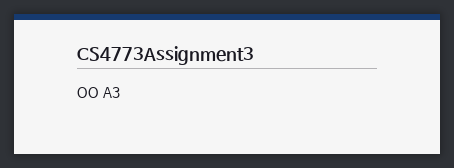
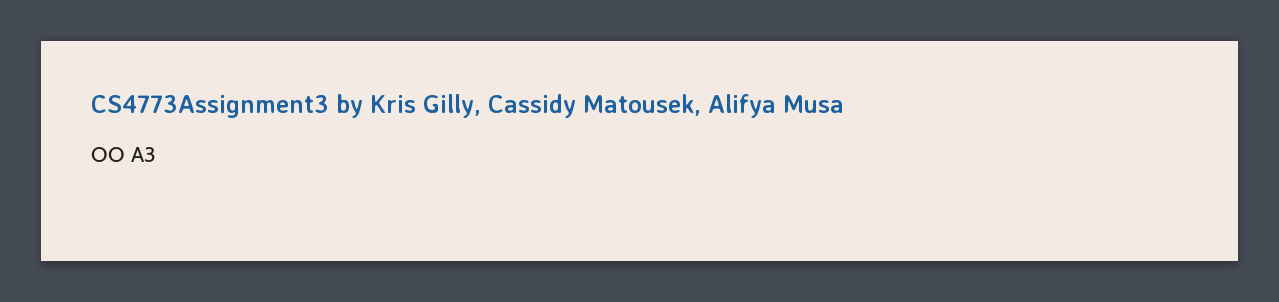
(254, 55) none -> [336,94,844,118] by Kris Gilly, Cassidy Matousek, Alifya Musa

